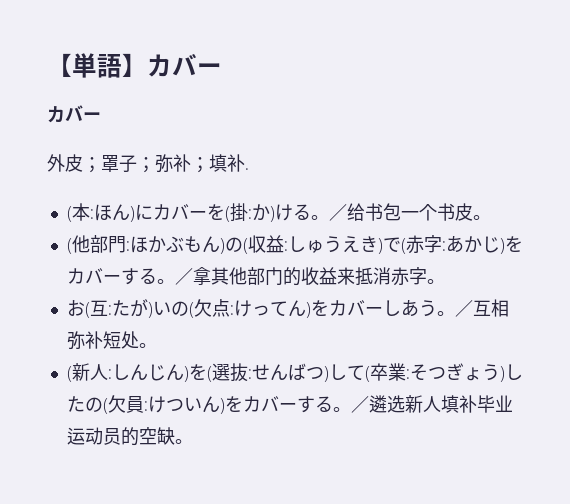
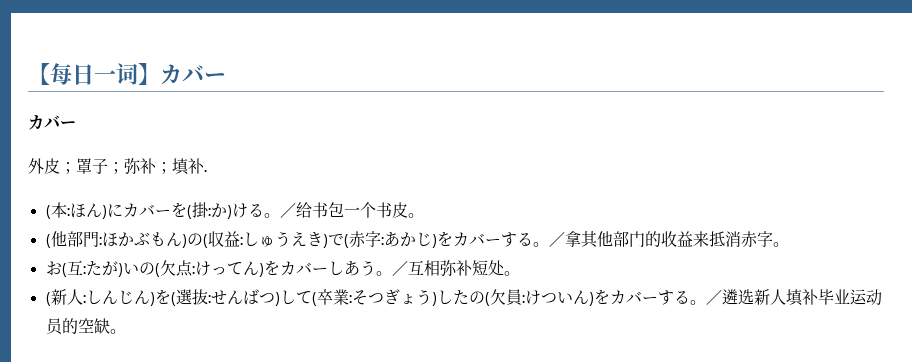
[72,53,122,78] 単語 -> [50,63,138,85] 每日一词

